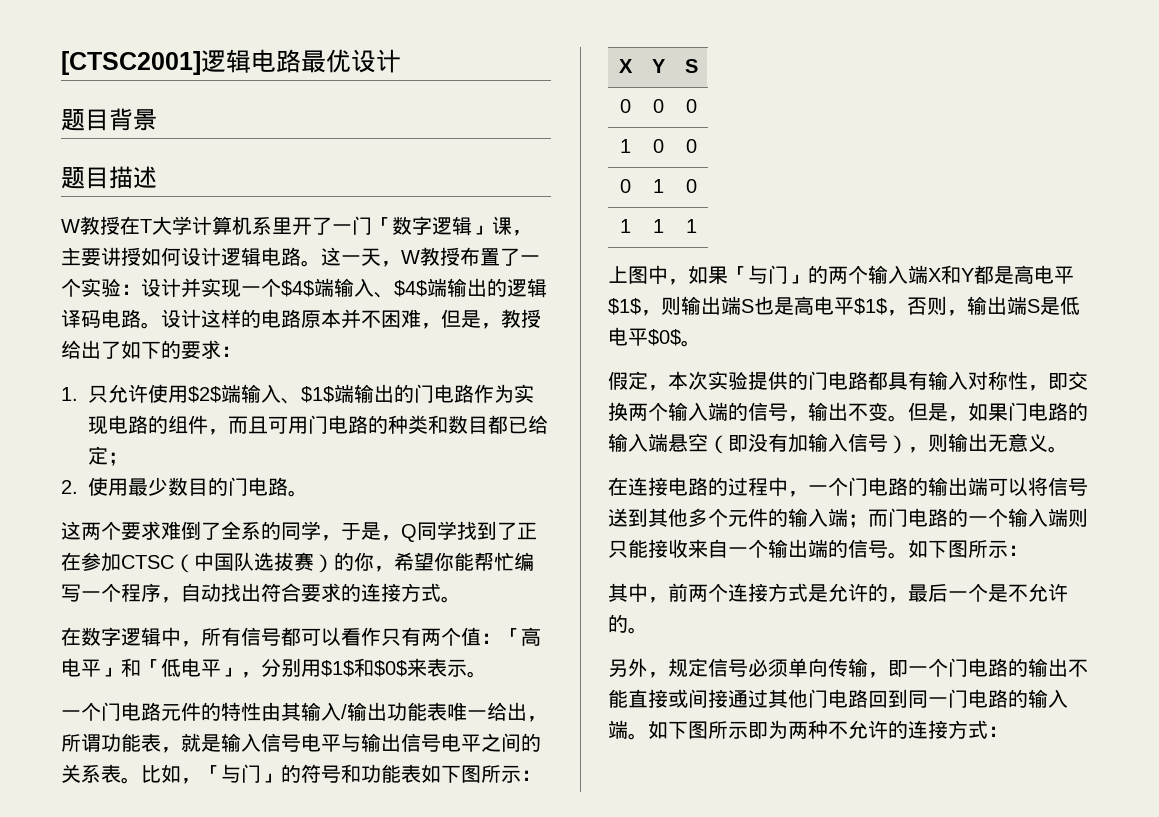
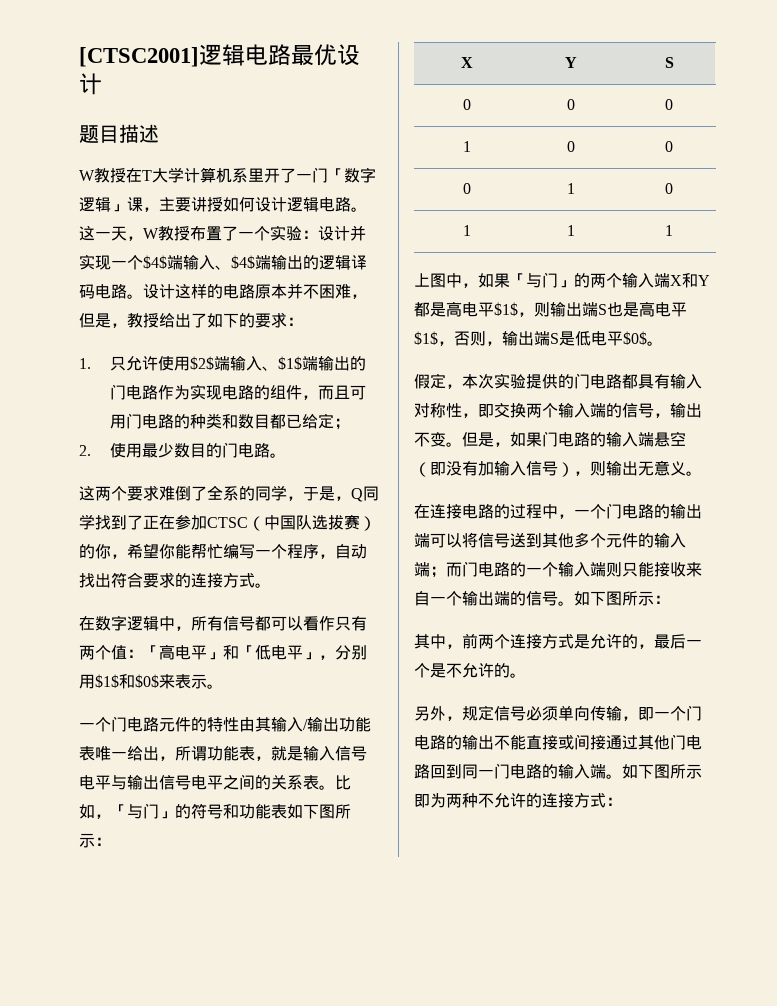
[61,108,157,131] // 题目背景 -> (102, 84) none

